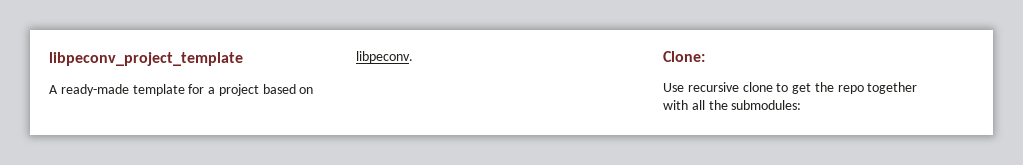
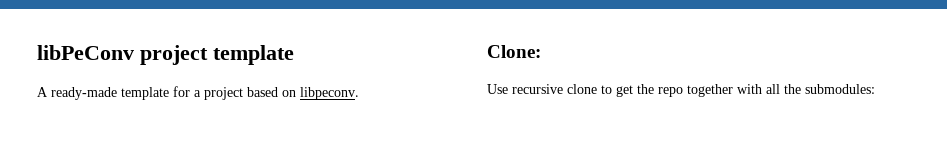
[49,52,243,66] libpeconv_project_template -> [37,45,294,65] libPeConv project template

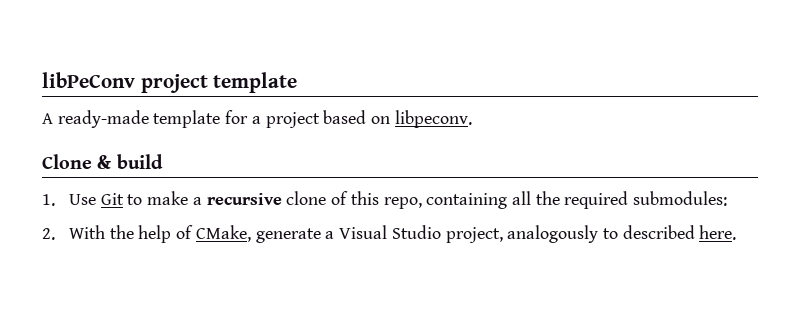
[487,45,541,58] [487,84,762,97] Clone: // Use recursive clone to get the repo together with -> [42,154,163,169] [42,191,508,209] Clone & build // 1. Use Git to make a recursive clone of this repo, containing
(801, 89) none -> [564,191,629,209] required
(875, 89) none -> [42,225,737,243] // 2. With the help of CMake, generate a Visual Studio project, analogously to described here.

